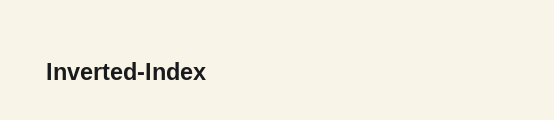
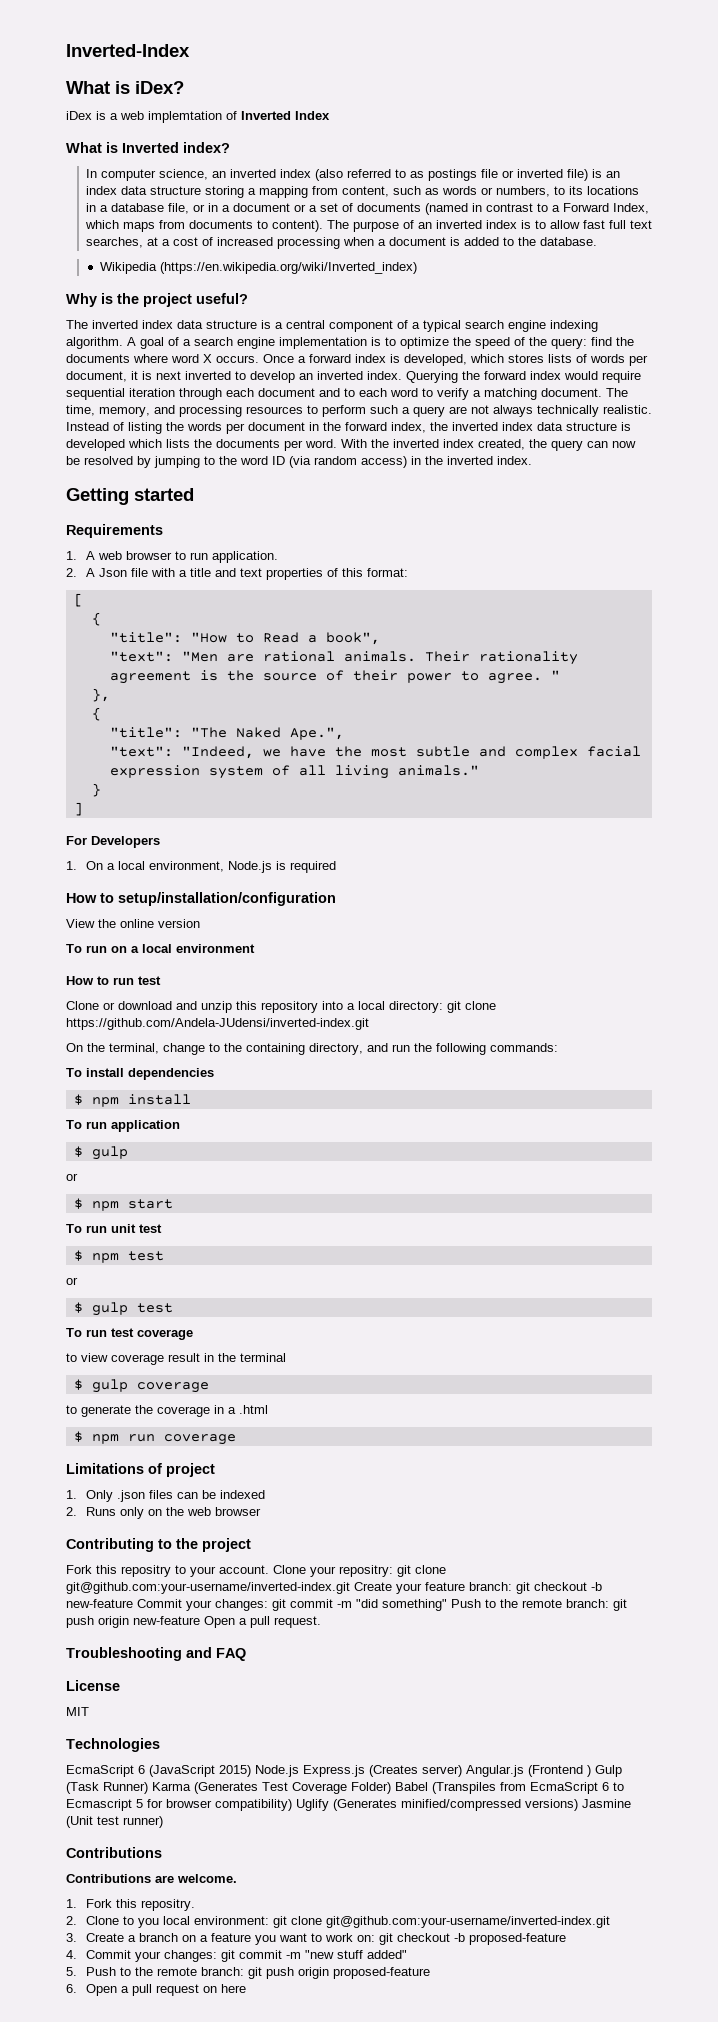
(206, 71) none -> [66,81,184,94] [66,111,330,123] [66,142,230,153] [85,169,620,181] [85,186,639,198] [85,203,649,215] [84,220,652,232] [85,237,597,249] [99,262,417,274] [66,293,248,307] [66,320,598,332] [66,337,634,349] [66,354,648,366] [66,371,641,383] [66,388,628,400] [66,405,652,417] [66,422,631,434] [66,439,636,451] [66,456,532,468] [66,488,194,505] [66,524,163,538] [66,551,278,563] [66,568,408,580] [73,593,83,607] [91,612,101,626] [109,632,380,645] [109,651,578,665] [109,670,560,684] [91,688,110,702] [91,707,101,721] [109,727,344,740] [109,746,641,759] [109,765,479,779] [91,783,101,797] [73,802,83,816] [66,836,160,848] [66,861,336,873] [66,892,336,906] [66,919,200,928] [66,944,255,953] [66,976,161,985] [66,1001,496,1013] [66,1018,369,1030] [66,1043,558,1055] [66,1068,214,1080] [73,1094,191,1107] [66,1120,180,1132] [73,1146,128,1160] [66,1173,78,1181] [73,1198,173,1211] [66,1224,162,1233] [73,1250,164,1263] [66,1277,78,1285] [73,1302,173,1316] [66,1328,193,1340] [66,1353,286,1365] [73,1379,209,1393] [66,1405,268,1417] [73,1431,236,1445] [66,1463,215,1477] [66,1490,265,1502] [66,1507,261,1519] [66,1538,251,1552] [66,1565,446,1577] [66,1582,602,1594] [66,1599,627,1611] [66,1616,321,1628] [66,1647,246,1661] [66,1680,120,1691] [66,1707,89,1716] [66,1738,160,1752] [66,1765,622,1777] [66,1782,624,1794] [66,1799,631,1811] [66,1816,163,1828] [66,1847,162,1858] [66,1874,237,1883] [66,1899,195,1911] [66,1916,610,1928] [66,1933,566,1945] [66,1950,407,1962] [66,1967,430,1979] [66,1984,246,1996] // What is iDex? // iDex is a web implemtation of Inverted Index // What is Inverted index? // In computer science, an inverted index (also referred to as postings file or inverted file) is an index data structure storing a mapping from content, such as words or numbers, to its locations in a database file, or in a document or a set of documents (named in contrast to a Forward Index, which maps from documents to content). The purpose of an inverted index is to allow fast full text searches, at a cost of increased processing when a document is added to the database. // Wikipedia (https://en.wikipedia.org/wiki/Inverted_index) // Why is the project useful? // The inverted index data structure is a central component of a typical search engine indexing algorithm. A goal of a search engine implementation is to optimize the speed of the query: find the documents where word X occurs. Once a forward index is developed, which stores lists of words per document, it is next inverted to develop an inverted index. Querying the forward index would require sequential iteration through each document and to each word to verify a matching document. The time, memory, and processing resources to perform such a query are not always technically realistic. Instead of listing the words per document in the forward index, the inverted index data structure is developed which lists the documents per word. With the inverted index created, the query can now be resolved by jumping to the word ID (via random access) in the inverted index. // Getting started // Requirements // 1. A web browser to run application. // 2. A Json file with a title and text properties of this format: // [ // { // "title": "How to Read a book", // "text": "Men are rational animals. Their rationality agreement is the source of their power to agree. " // }, // { // "title": "The Naked Ape.", // "text": "Indeed, we have the most subtle and complex facial expression system of all living animals." // } // ] // For Developers // 1. On a local environment, Node.js is required // How to setup/installation/configuration // View the online version // To run on a local environment // How to run test // Clone or download and unzip this repository into a local directory: git clone https://github.com/Andela-JUdensi/inverted-index.git // On the terminal, change to the containing directory, and run the following commands: // To install dependencies // $ npm install // To run application // $ gulp // or // $ npm start // To run unit test // $ npm test // or // $ gulp test // To run test coverage // to view coverage result in the terminal // $ gulp coverage // to generate the coverage in a .html // $ npm run coverage // Limitations of project // 1. Only .json files can be indexed // 2. Runs only on the web browser // Contributing to the project // Fork this repositry to your account. Clone your repositry: git clone git@github.com:your-username/inverted-index.git Create your feature branch: git checkout -b new-feature Commit your changes: git commit -m "did something" Push to the remote branch: git push origin new-feature Open a pull request. // Troubleshooting and FAQ // License // MIT // Technologies // EcmaScript 6 (JavaScript 2015) Node.js Express.js (Creates server) Angular.js (Frontend ) Gulp (Task Runner) Karma (Generates Test Coverage Folder) Babel (Transpiles from EcmaScript 6 to Ecmascript 5 for browser compatibility) Uglify (Generates minified/compressed versions) Jasmine (Unit test runner) // Contributions // Contributions are welcome. // 1. Fork this repositry. // 2. Clone to you local environment: git clone git@github.com:your-username/inverted-index.git // 3. Create a branch on a feature you want to work on: git checkout -b proposed-feature // 4. Commit your changes: git commit -m "new stuff added" // 5. Push to the remote branch: git push origin proposed-feature // 6. Open a pull request on here

